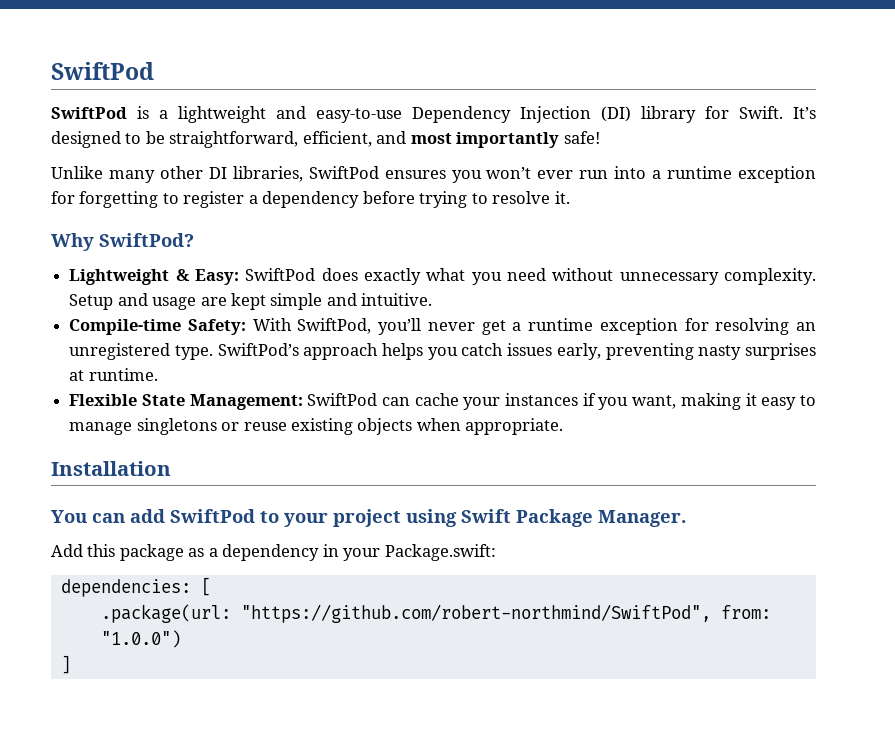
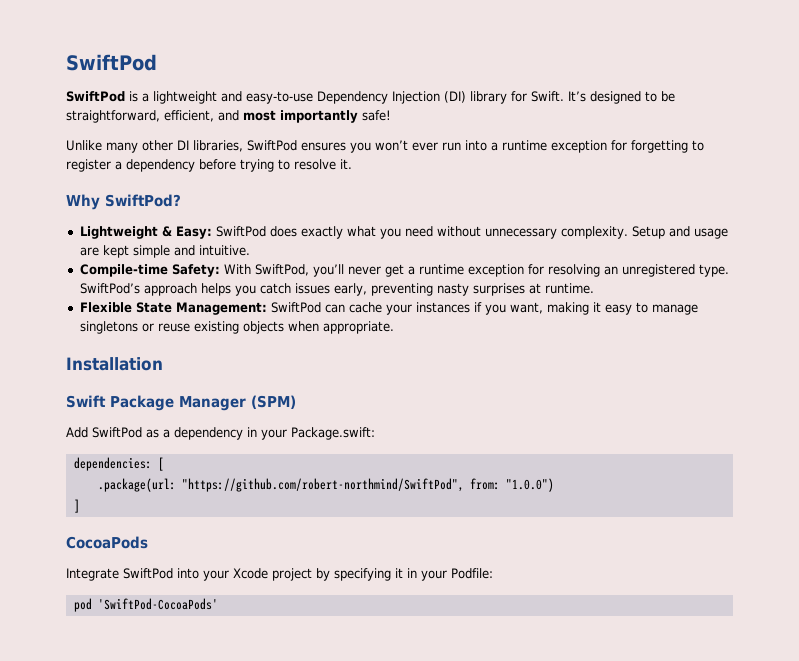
[51,509,686,527] You can add SwiftPod to your project using Swift Package Manager. -> [66,395,296,411] Swift Package Manager (SPM)
[87,544,184,561] this package -> [92,427,142,438] SwiftPod
(71, 664) none -> [66,536,148,549] [66,568,493,581] [73,598,218,612] // CocoaPods // Integrate SwiftPod into your Xcode project by specifying it in your Podfile: // pod 'SwiftPod-CocoaPods'

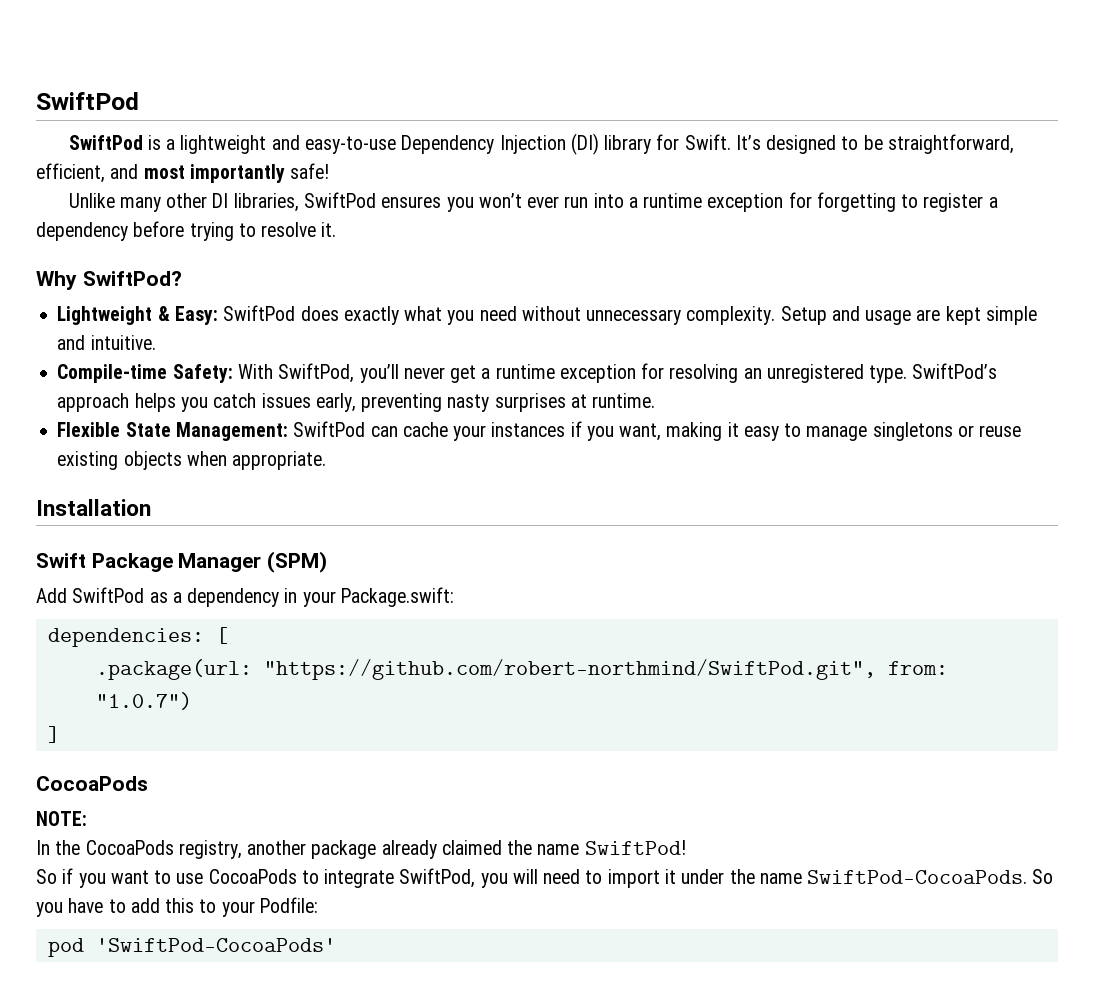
[181,478,554,492] "https://github.com/robert-northmind/SwiftPod", from: "1.0.0") -> [263,659,948,680] [95,692,192,710] "https://github.com/robert-northmind/SwiftPod.git", from: "1.0.7")
[66,568,417,581] Integrate SwiftPod into your Xcode project by specifying it in -> [36,811,87,826] [36,840,686,859] [36,868,1054,888] [36,898,217,917] NOTE: // In the CocoaPods registry, another package already claimed the name SwiftPod! // So if you want to use CocoaPods to integrate SwiftPod, you will need to import it under the name SwiftPod-CocoaPods. So you have to add this to

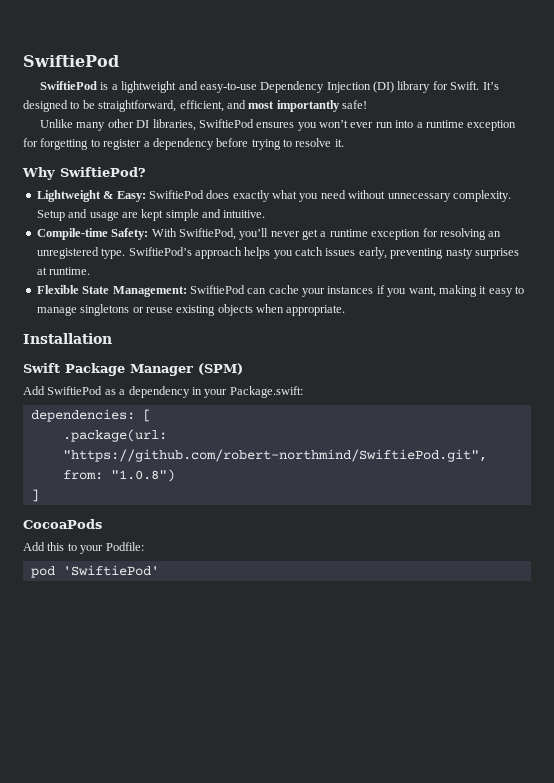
[36,92,139,110] [68,135,143,150] SwiftPod // SwiftPod -> [23,55,119,67] [39,81,97,90] SwiftiePod // SwiftiePod
[303,192,376,208] SwiftPod -> [198,119,254,128] SwiftiePod
[82,271,182,286] SwiftPod? -> [60,167,146,177] SwiftiePod?
[223,305,296,321] SwiftPod -> [148,190,204,199] SwiftiePod
[278,363,355,383] SwiftPod, -> [178,228,236,240] SwiftiePod,
[912,363,998,379] SwiftPod’s -> [128,247,192,256] SwiftiePod’s
[293,421,366,437] SwiftPod -> [189,285,245,294] SwiftiePod
[72,587,145,603] SwiftPod -> [47,386,103,395] SwiftiePod
[263,659,948,680] [95,692,192,710] "https://github.com/robert-northmind/SwiftPod.git", from: "1.0.7") -> [62,449,487,462] [62,469,175,482] "https://github.com/robert-northmind/SwiftiePod.git", from: "1.0.8")
[36,811,87,826] [36,840,686,859] [36,868,1054,888] [36,898,160,917] NOTE: // In the CocoaPods registry, another package already claimed the name SwiftPod! // So if you want to use CocoaPods to integrate SwiftPod, you will need to import it under the name SwiftPod-CocoaPods. So you have to add -> [23,542,45,551] Add
[95,938,336,952] 'SwiftPod-CocoaPods' -> [62,565,159,576] 'SwiftiePod'

